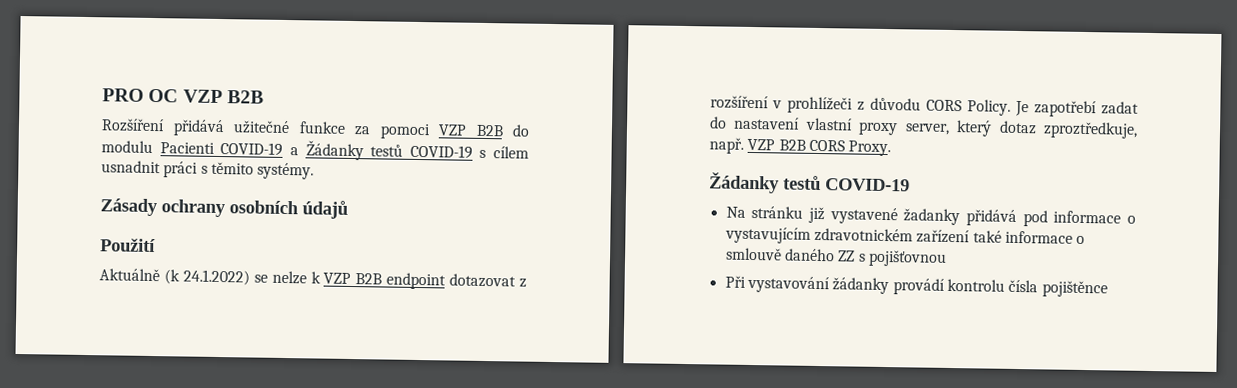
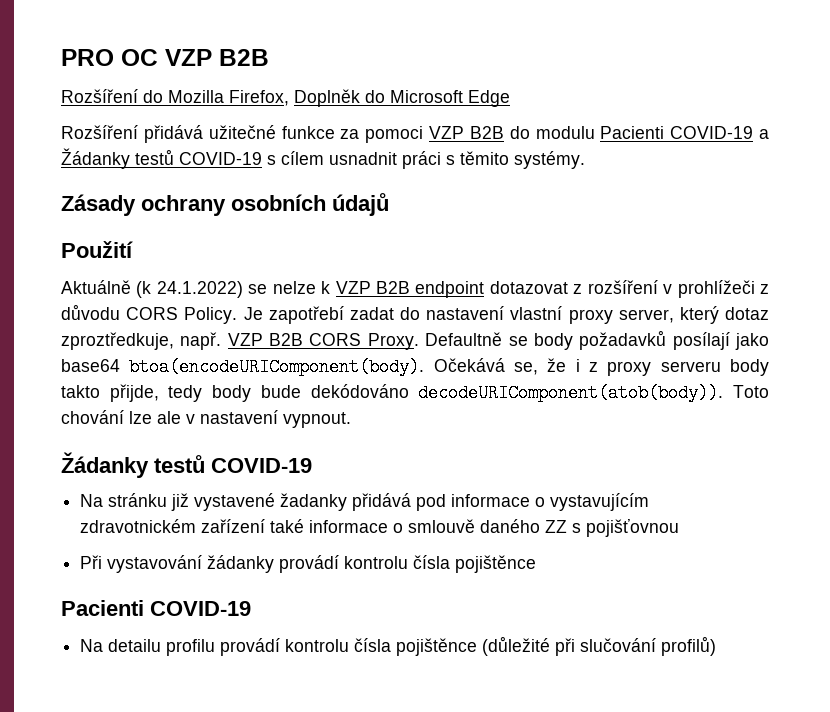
(264, 97) none -> [61,89,510,107] // Rozšíření do Mozilla Firefox, Doplněk do Microsoft Edge
(892, 148) none -> [425,330,770,350] [61,358,770,376] [61,384,769,402] [61,410,351,428] Defaultně se body požadavků posílají jako base64 btoa(encodeURIComponent(body). Očekává se, že i z proxy serveru body takto přijde, tedy body bude dekódováno decodeURIComponent(atob(body)). Toto chování lze ale v nastavení vypnout.
(1108, 289) none -> [61,600,251,616] [80,636,717,656] // Pacienti COVID-19 // Na detailu profilu provádí kontrolu čísla pojištěnce (důležité při slučování profilů)

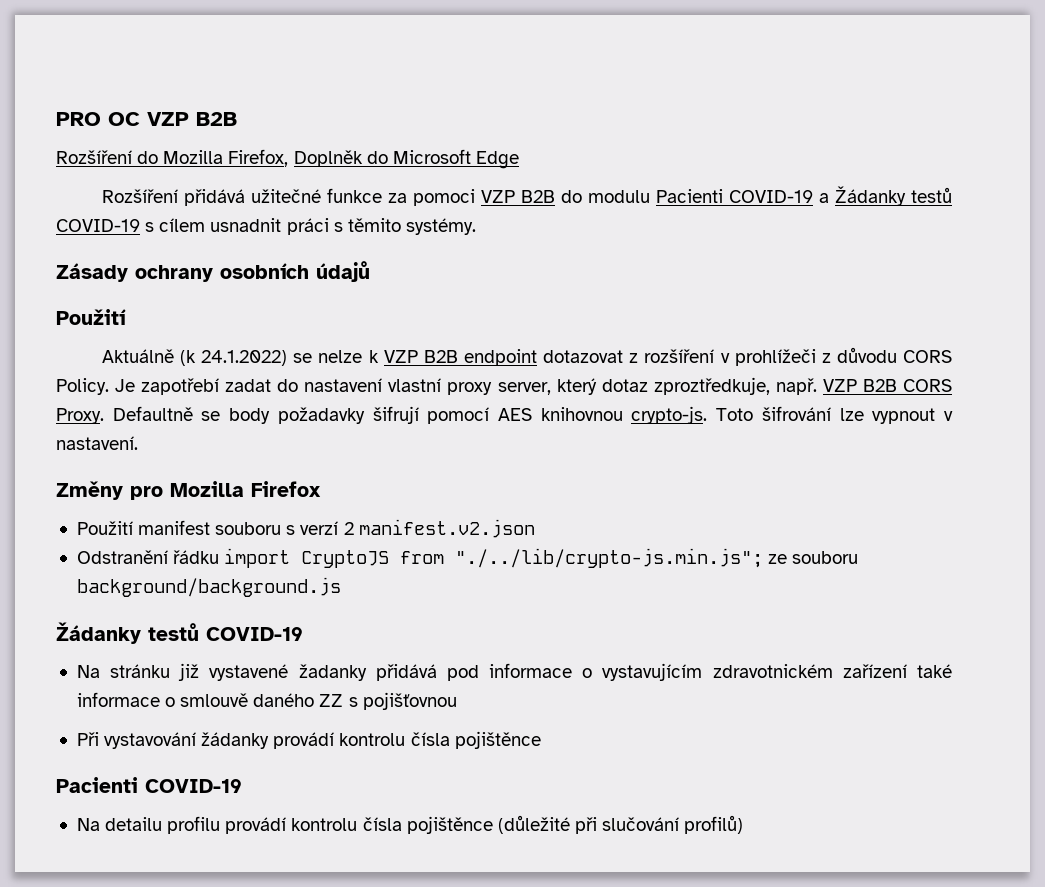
[579,330,770,350] [61,358,770,376] [61,384,769,402] [61,410,351,428] požadavků posílají jako base64 btoa(encodeURIComponent(body). Očekává se, že i z proxy serveru body takto přijde, tedy body bude dekódováno decodeURIComponent(atob(body)). Toto chování lze ale v nastavení vypnout. -> [277,406,953,424] [56,436,138,450] [56,481,321,500] [76,519,535,538] [76,548,859,568] [76,577,341,597] požadavky šifrují pomocí AES knihovnou crypto-js. Toto šifrování lze vypnout v nastavení. // Změny pro Mozilla Firefox // Použití manifest souboru s verzí 2 manifest.v2.json // Odstranění řádku import CryptoJS from "./../lib/crypto-js.min.js"; ze souboru background/background.js

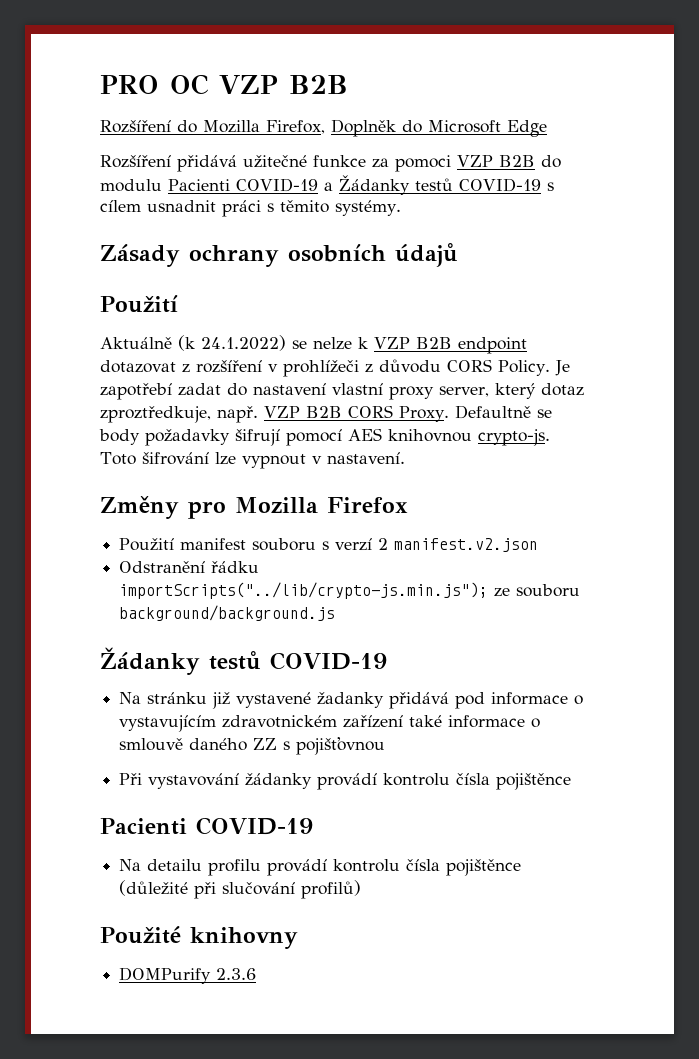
[224,548,764,568] import CryptoJS from "./../lib/crypto-js.min.js"; -> [119,582,489,599] importScripts("../lib/crypto-js.min.js");
(744, 824) none -> [100,926,298,949] [119,967,257,984] // Použité knihovny // DOMPurify 2.3.6

